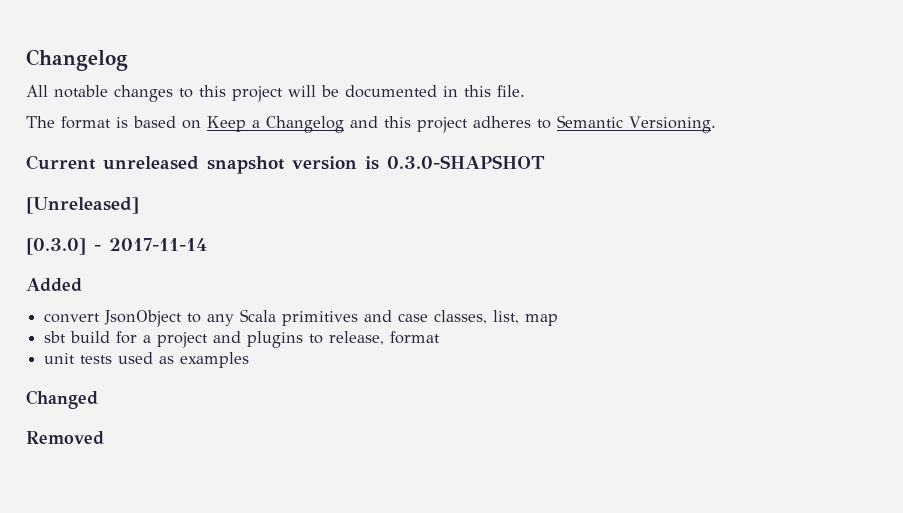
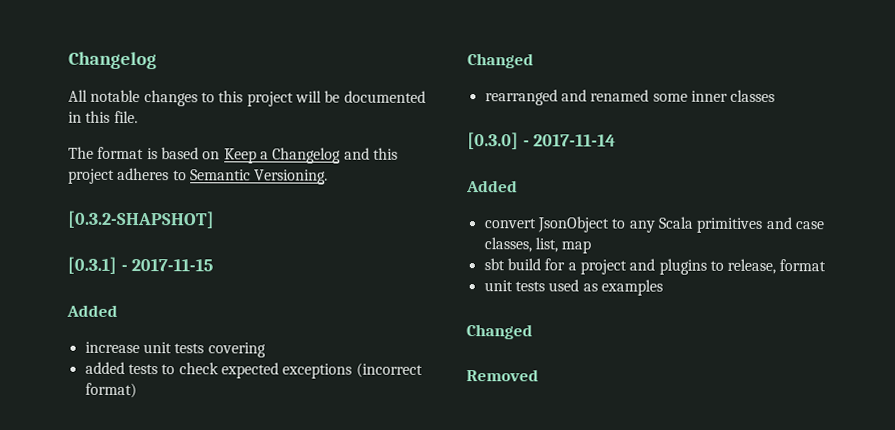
[26,155,545,174] [26,197,139,214] Current unreleased snapshot version is 0.3.0-SHAPSHOT // [Unreleased] -> [67,210,215,229] [67,256,214,274] [66,304,118,317] [84,341,266,358] [84,361,423,379] [84,382,137,399] [467,53,534,69] [484,89,776,106] [0.3.2-SHAPSHOT] // [0.3.1] - 2017-11-15 // Added // increase unit tests covering // added tests to check expected exceptions (incorrect format) // Changed // rearranged and renamed some inner classes

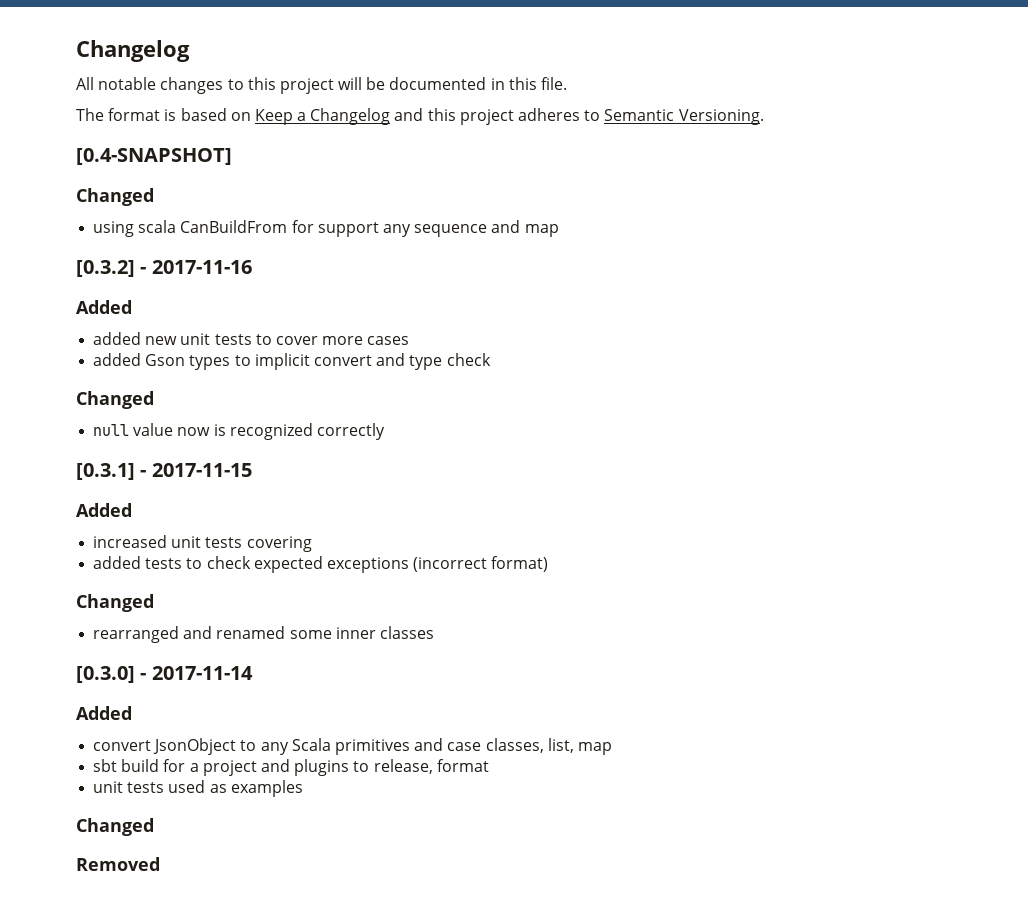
[67,210,215,229] [0.3.2-SHAPSHOT] -> [76,148,232,165] [76,188,154,206] [93,220,559,237] [76,260,252,277] [76,300,132,314] [93,332,410,345] [93,353,491,370] [76,391,154,409] [93,423,385,440] [0.4-SNAPSHOT] // Changed // using scala CanBuildFrom for support any sequence and map // [0.3.2] - 2017-11-16 // Added // added new unit tests to cover more cases // added Gson types to implicit convert and type check // Changed // null value now is recognized correctly
[84,341,140,354] increase -> [93,535,168,548] increased

